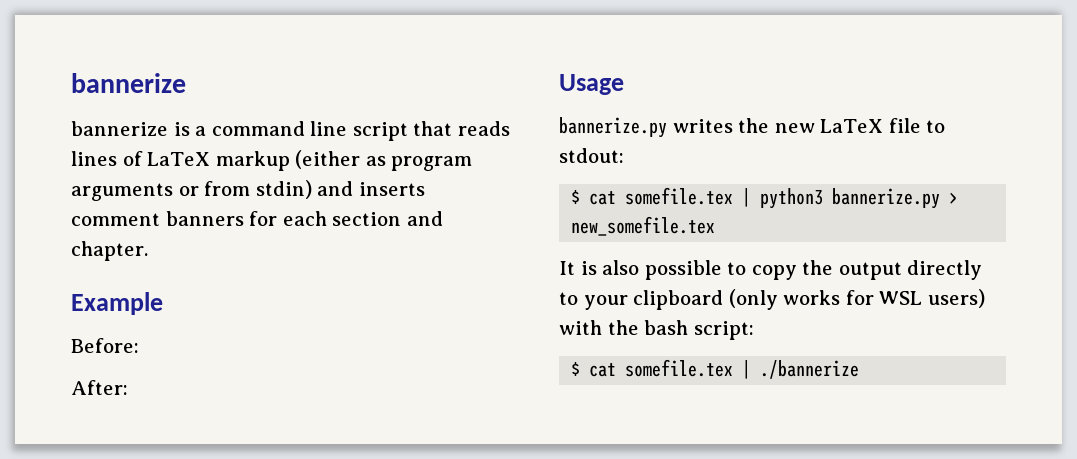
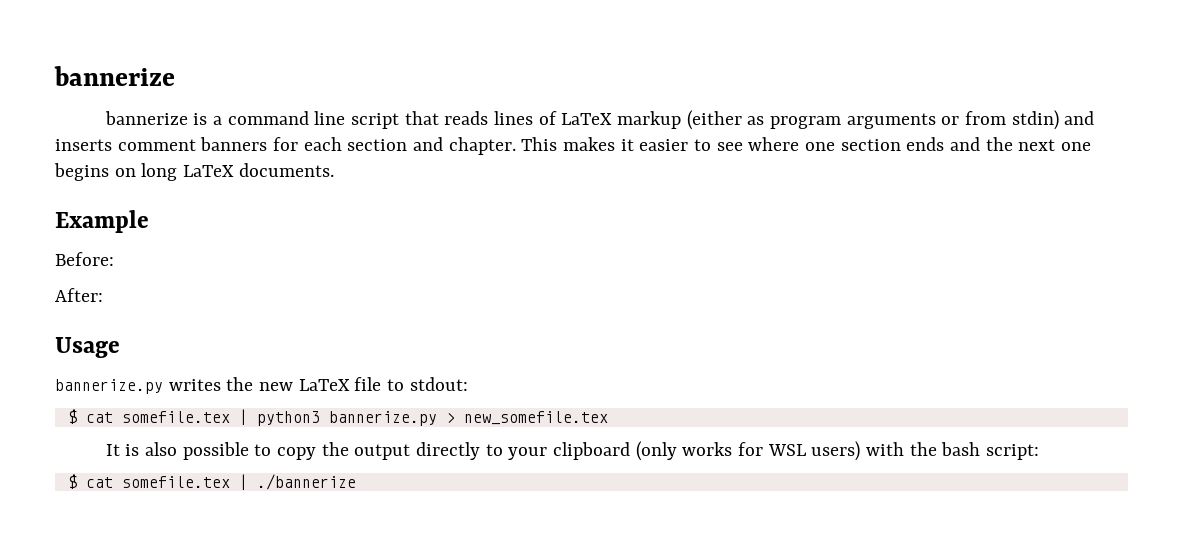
(148, 251) none -> [521,137,1092,151] [54,163,334,181] This makes it easier to see where one section ends and the next one begins on long LaTeX documents.

